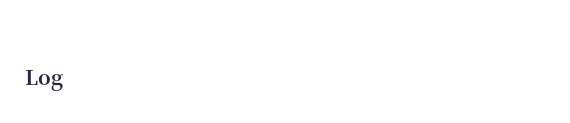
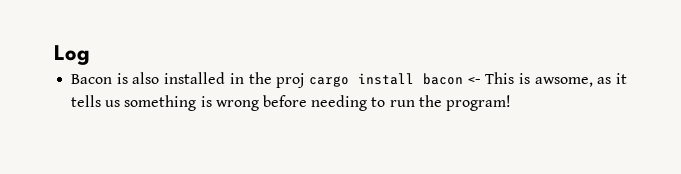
(63, 80) none -> [71,72,628,88] [71,95,511,111] // Bacon is also installed in the proj cargo install bacon <- This is awsome, as it tells us something is wrong before needing to run the program!

